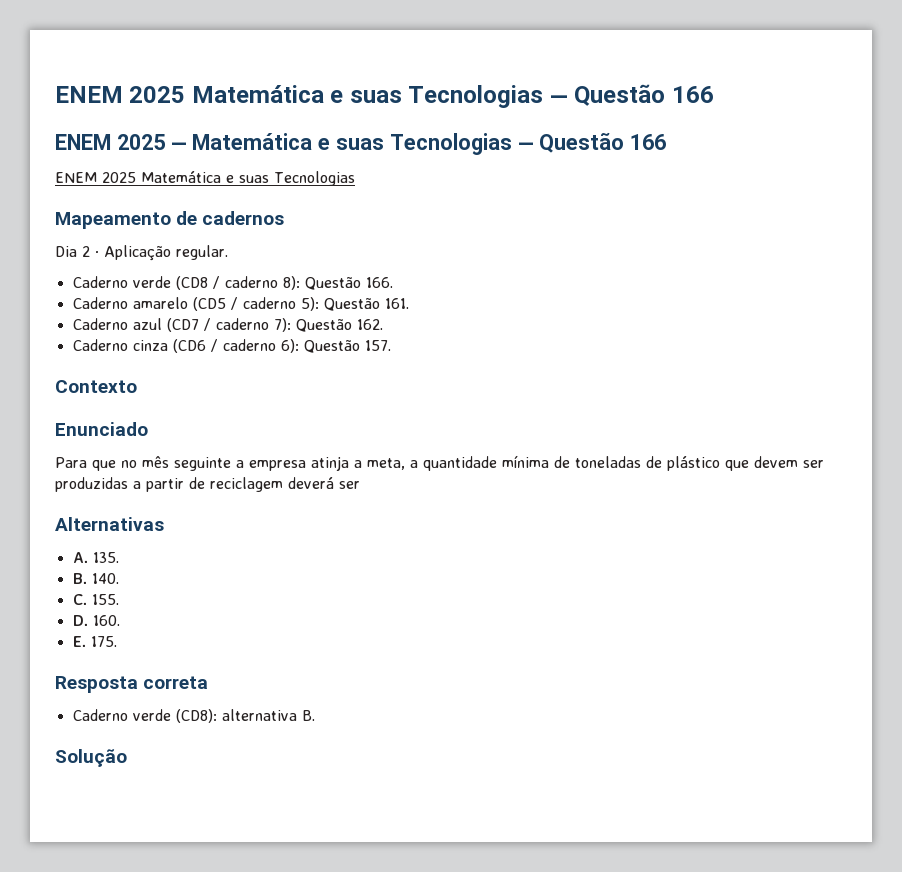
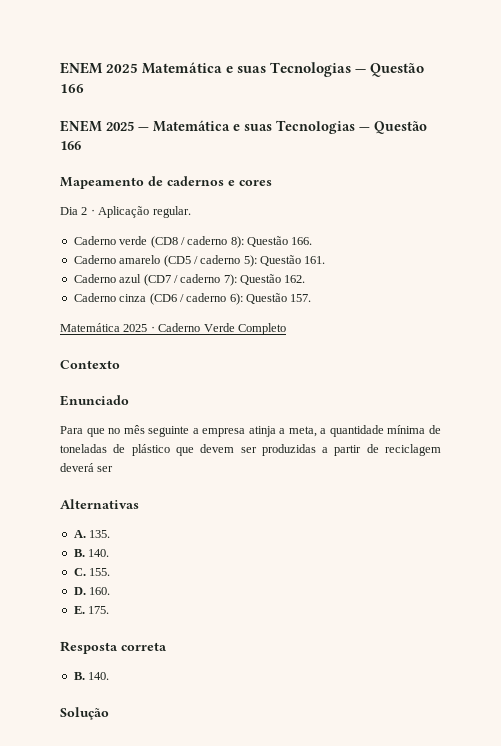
[55,171,355,186] // ENEM 2025 Matemática e suas Tecnologias -> (81, 145) none
(285, 218) none -> [228,180,272,186] e cores
(391, 345) none -> [60,323,286,335] // Matemática 2025 · Caderno Verde Completo
[72,709,315,723] Caderno verde (CD8): alternativa B. -> [73,672,110,680] B. 140.

